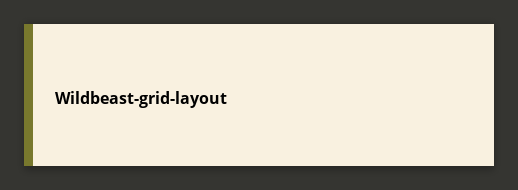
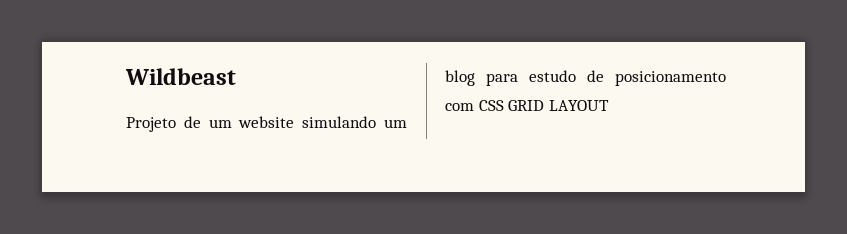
[55,91,227,108] Wildbeast-grid-layout -> [125,68,236,85] [126,116,407,132] [445,70,726,86] [445,100,609,111] Wildbeast // Projeto de um website simulando um blog para estudo de posicionamento com CSS GRID LAYOUT

